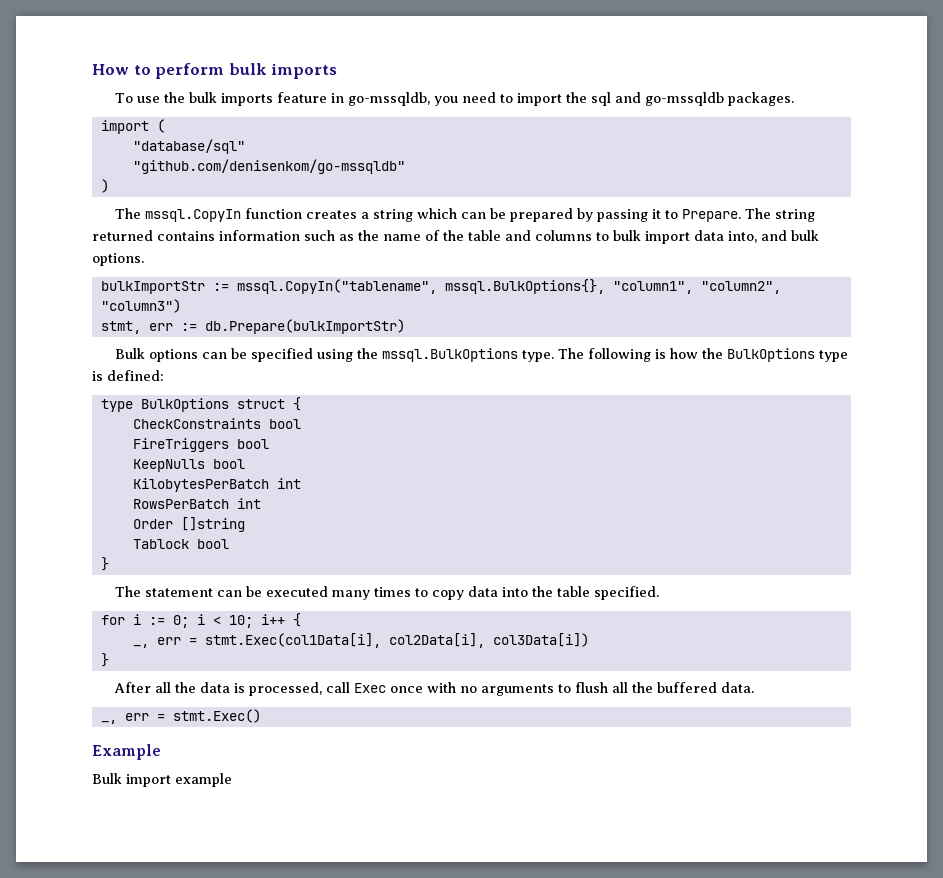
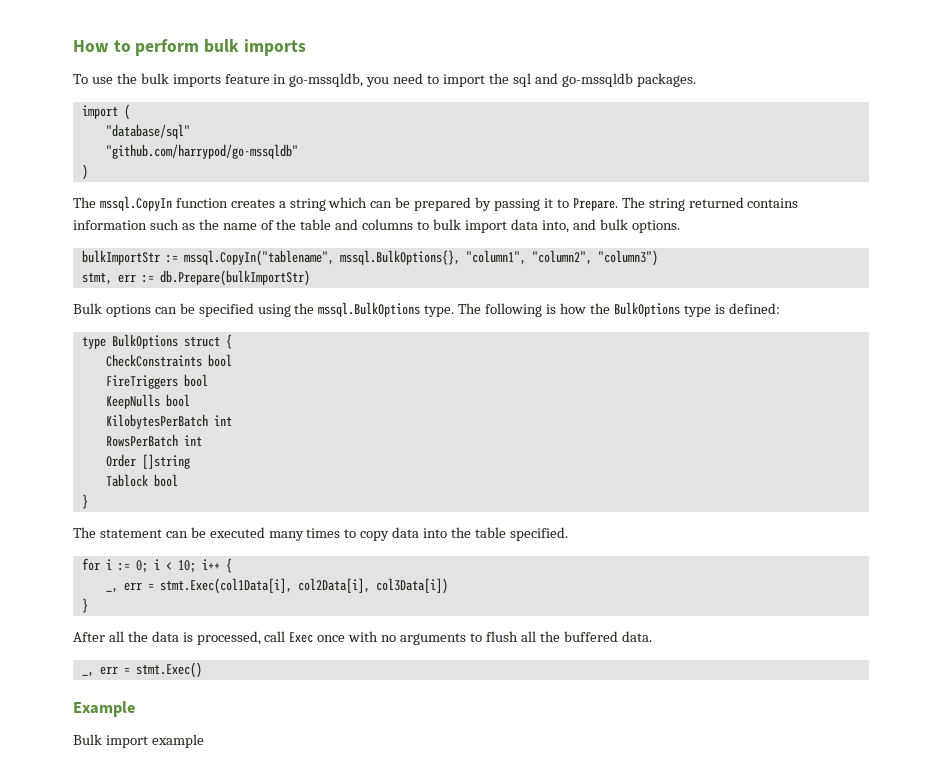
[132,159,405,174] "github.com/denisenkom/go-mssqldb" -> [105,144,298,159] "github.com/harrypod/go-mssqldb"

